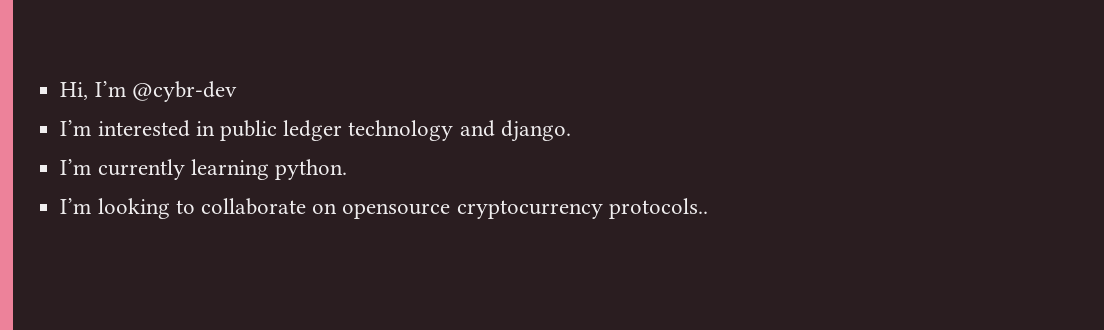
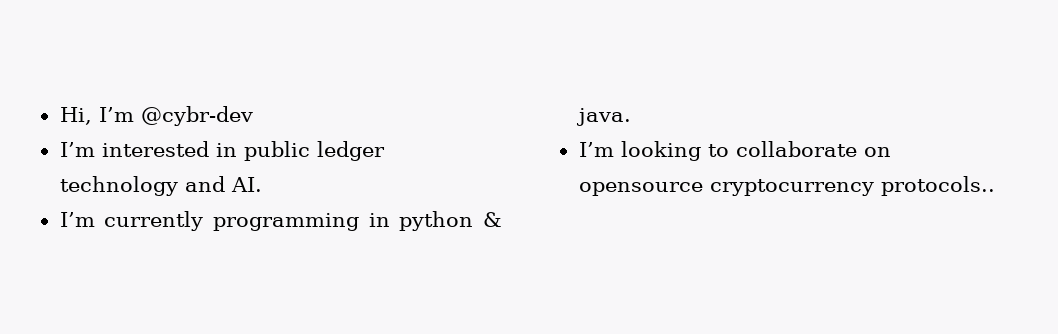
[500,120,571,142] django. -> [230,177,262,192] AI.
[190,159,347,180] learning python. -> [212,211,502,231] [575,108,631,126] programming in python & java.

